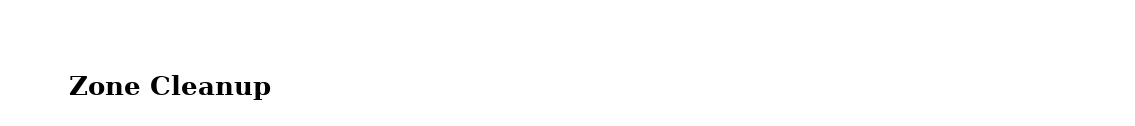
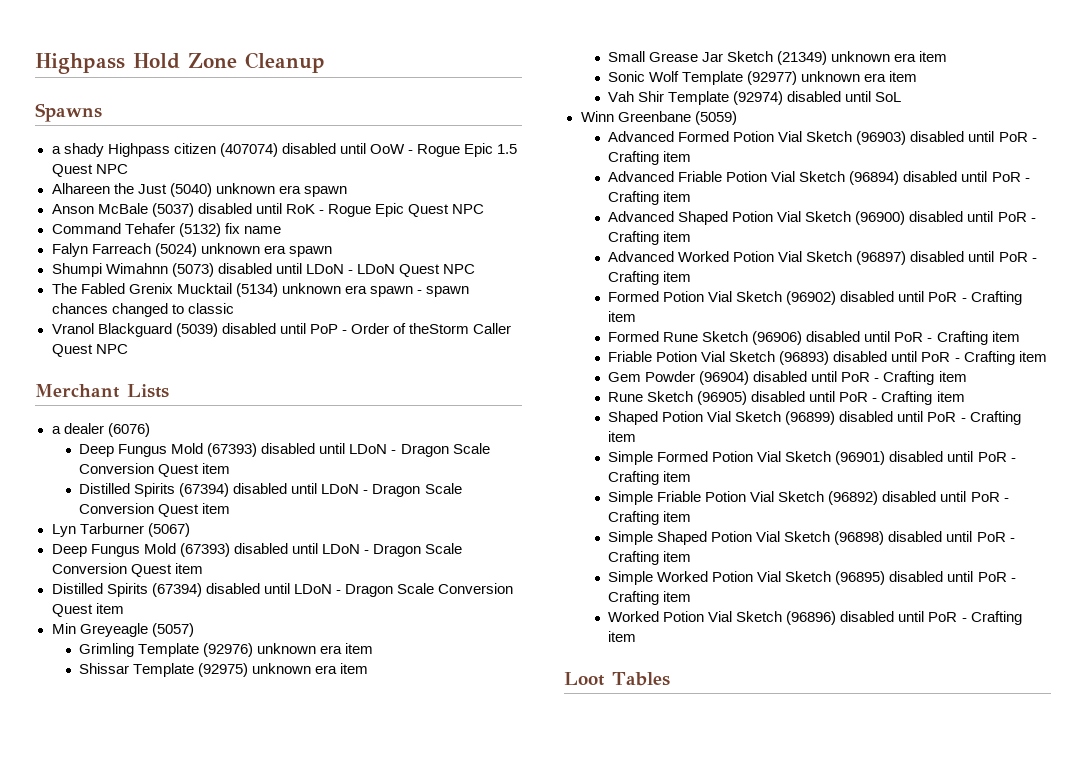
(69, 85) none -> [35,53,180,74] Highpass Hold
(271, 87) none -> [35,103,102,122] [51,143,518,157] [51,164,128,177] [51,183,347,197] [51,203,485,217] [51,223,281,237] [51,243,332,257] [51,263,475,277] [51,283,469,297] [51,303,234,317] [51,323,512,337] [51,344,128,357] [35,384,169,398] [51,423,150,437] [79,443,490,457] [79,463,231,477] [79,483,462,497] [79,503,231,517] [51,523,190,537] [51,543,462,557] [51,563,203,577] [51,583,513,597] [51,603,124,617] [51,623,194,637] [79,643,374,657] [79,663,369,677] [608,51,948,65] [608,71,918,85] [608,91,902,105] [580,111,737,125] [608,131,1037,145] [608,151,692,165] [608,171,1030,185] [608,191,692,205] [608,211,1036,225] [608,231,692,245] [608,251,1037,265] [608,271,692,285] [608,291,1022,305] [608,311,637,322] [608,331,1020,345] [608,351,1047,365] [608,371,967,385] [608,391,965,405] [608,411,1021,425] [608,431,637,442] [608,451,1016,465] [608,471,692,485] [608,491,1009,505] [608,511,692,525] [608,531,1015,545] [608,551,692,565] [608,571,1016,585] [608,591,692,605] [608,611,1022,625] [608,631,637,642] [564,672,670,686] // Spawns // a shady Highpass citizen (407074) disabled until OoW - Rogue Epic 1.5 Quest NPC // Alhareen the Just (5040) unknown era spawn // Anson McBale (5037) disabled until RoK - Rogue Epic Quest NPC // Command Tehafer (5132) fix name // Falyn Farreach (5024) unknown era spawn // Shumpi Wimahnn (5073) disabled until LDoN - LDoN Quest NPC // The Fabled Grenix Mucktail (5134) unknown era spawn - spawn chances changed to classic // Vranol Blackguard (5039) disabled until PoP - Order of theStorm Caller Quest NPC // Merchant Lists // a dealer (6076) // Deep Fungus Mold (67393) disabled until LDoN - Dragon Scale Conversion Quest item // Distilled Spirits (67394) disabled until LDoN - Dragon Scale Conversion Quest item // Lyn Tarburner (5067) // Deep Fungus Mold (67393) disabled until LDoN - Dragon Scale Conversion Quest item // Distilled Spirits (67394) disabled until LDoN - Dragon Scale Conversion Quest item // Min Greyeagle (5057) // Grimling Template (92976) unknown era item // Shissar Template (92975) unknown era item // Small Grease Jar Sketch (21349) unknown era item // Sonic Wolf Template (92977) unknown era item // Vah Shir Template (92974) disabled until SoL // Winn Greenbane (5059) // Advanced Formed Potion Vial Sketch (96903) disabled until PoR - Crafting item // Advanced Friable Potion Vial Sketch (96894) disabled until PoR - Crafting item // Advanced Shaped Potion Vial Sketch (96900) disabled until PoR - Crafting item // Advanced Worked Potion Vial Sketch (96897) disabled until PoR - Crafting item // Formed Potion Vial Sketch (96902) disabled until PoR - Crafting item // Formed Rune Sketch (96906) disabled until PoR - Crafting item // Friable Potion Vial Sketch (96893) disabled until PoR - Crafting item // Gem Powder (96904) disabled until PoR - Crafting item // Rune Sketch (96905) disabled until PoR - Crafting item // Shaped Potion Vial Sketch (96899) disabled until PoR - Crafting item // Simple Formed Potion Vial Sketch (96901) disabled until PoR - Crafting item // Simple Friable Potion Vial Sketch (96892) disabled until PoR - Crafting item // Simple Shaped Potion Vial Sketch (96898) disabled until PoR - Crafting item // Simple Worked Potion Vial Sketch (96895) disabled until PoR - Crafting item // Worked Potion Vial Sketch (96896) disabled until PoR - Crafting item // Loot Tables

